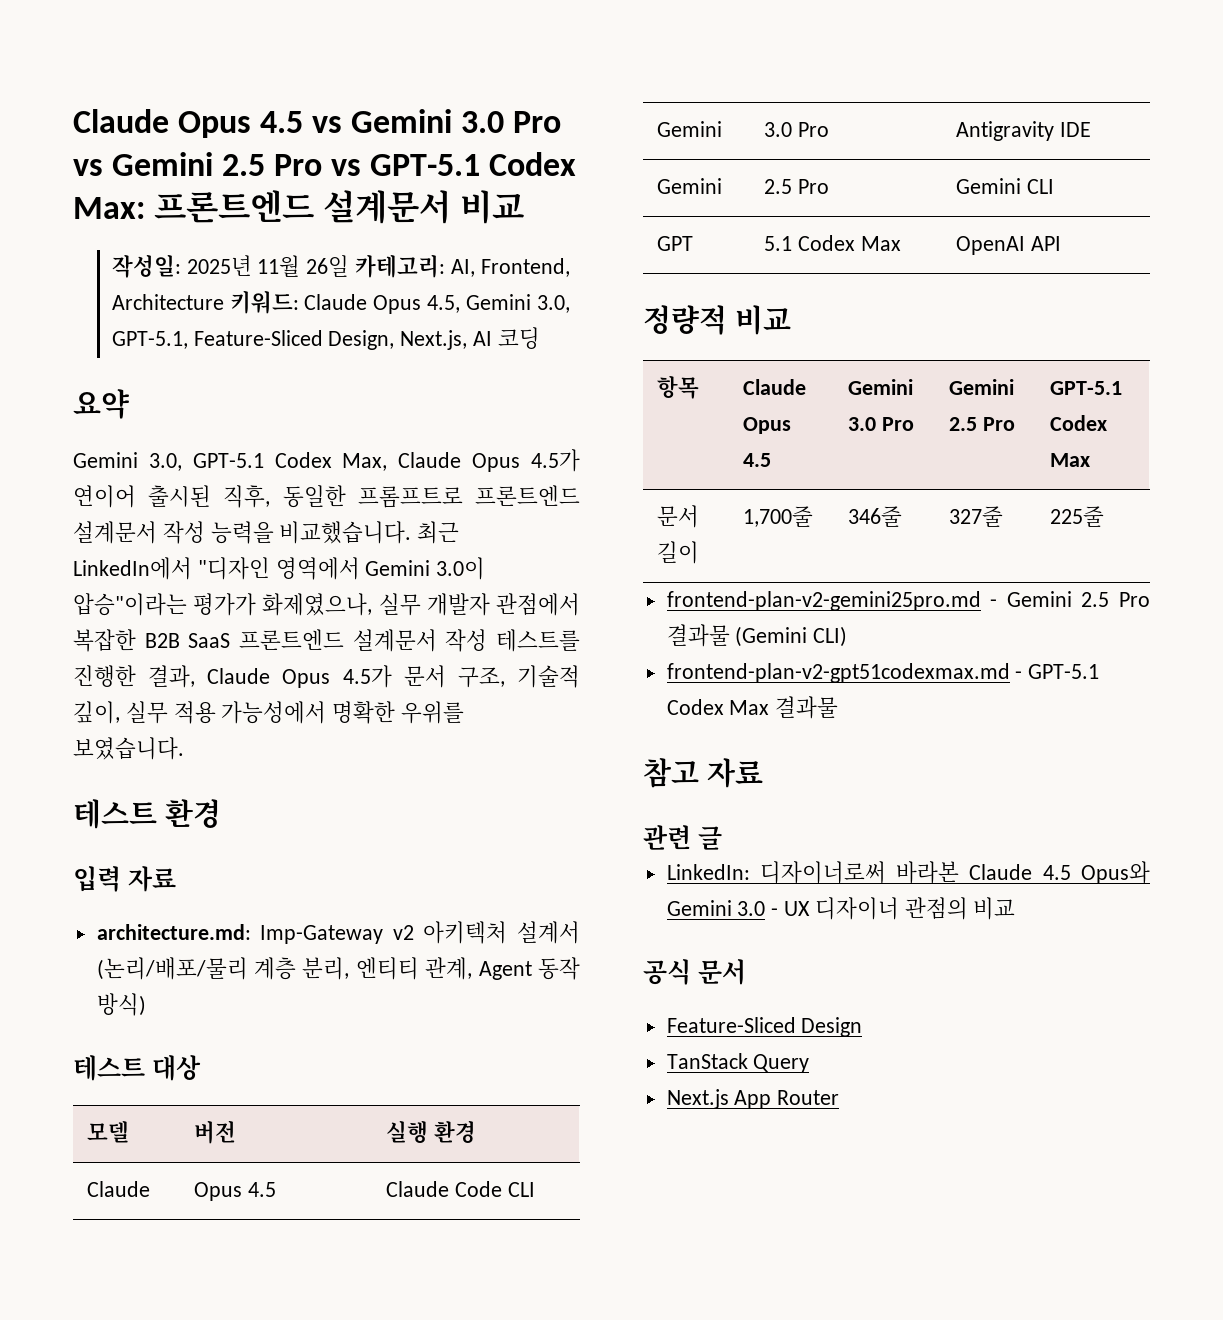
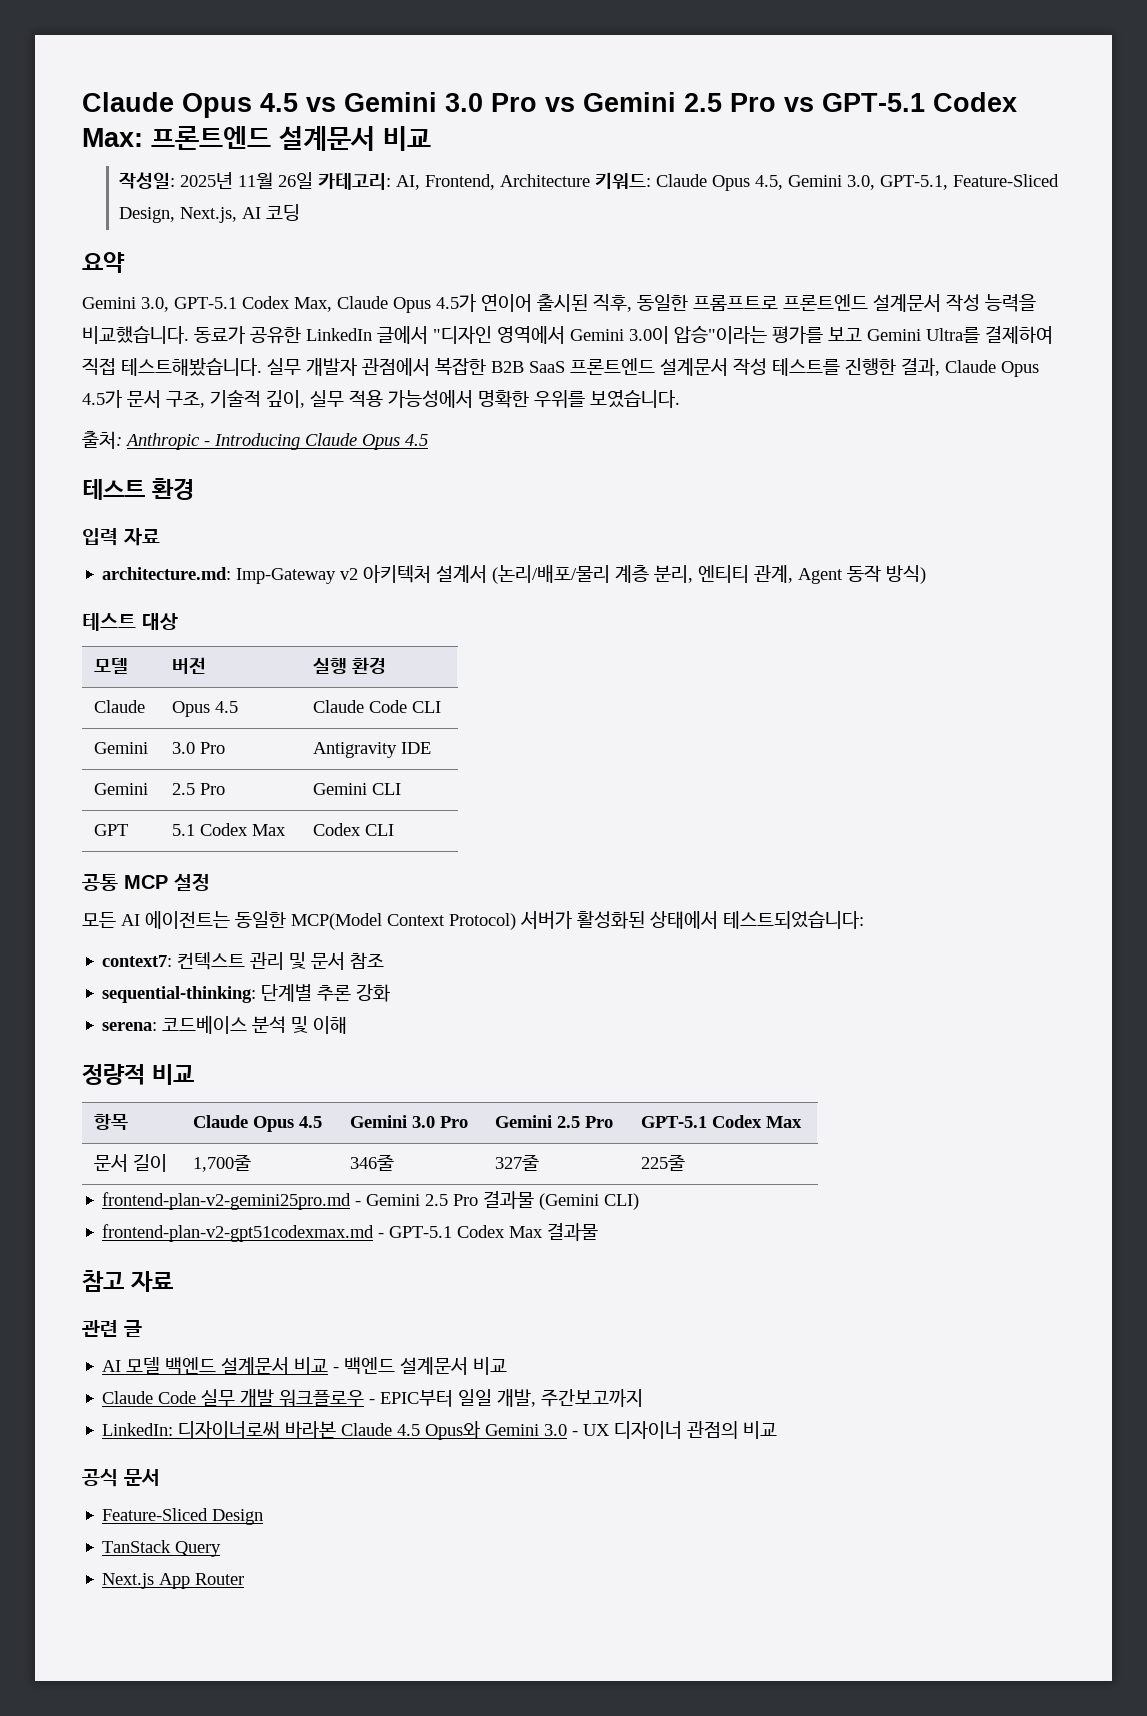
[417,521,460,544] [73,557,192,580] 최근 LinkedIn에서 -> [194,326,428,344] 동료가 공유한 LinkedIn 글에서
[193,593,373,616] 평가가 화제였으나, -> [772,326,1053,344] [82,358,262,376] 평가를 보고 Gemini Ultra를 결제하여 직접 테스트해봤습니다.
(184, 748) none -> [82,431,428,450] // 출처: Anthropic - Introducing Claude Opus 4.5
[956,236,1062,255] OpenAI API -> [312,823,394,836] [82,873,210,891] [82,911,864,930] [102,952,385,970] [102,984,391,1003] [102,1015,348,1034] Codex CLI // 공통 MCP 설정 // 모든 AI 에이전트는 동일한 MCP(Model Context Protocol) 서버가 활성화된 상태에서 테스트되었습니다: // context7: 컨텍스트 관리 및 문서 참조 // sequential-thinking: 단계별 추론 강화 // serena: 코드베이스 분석 및 이해
(722, 838) none -> [102,1357,508,1375] [102,1389,644,1407] // AI 모델 백엔드 설계문서 비교 - 백엔드 설계문서 비교 // Claude Code 실무 개발 워크플로우 - EPIC부터 일일 개발, 주간보고까지

